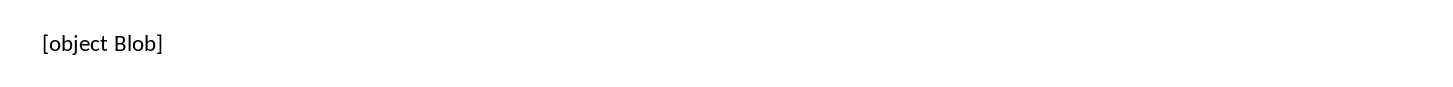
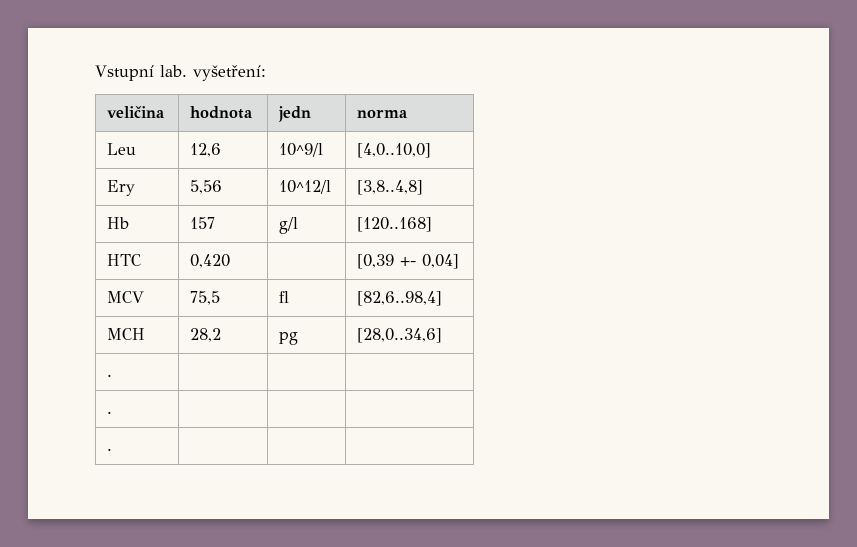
[42,34,164,55] [object Blob] -> [95,65,266,81] [107,106,166,118] [190,106,254,119] [278,106,312,122] [357,109,409,118] [107,143,137,155] [190,143,222,157] [279,143,324,157] [357,143,432,158] [107,180,136,196] [190,180,223,194] [279,180,332,194] [357,180,424,195] [107,217,130,229] [190,217,216,229] [279,217,299,234] [357,217,433,232] [107,254,142,266] [190,254,231,268] [357,254,460,269] [107,291,145,303] [190,291,221,305] [279,291,290,303] [357,291,443,306] [107,328,146,340] [190,328,222,342] [279,332,299,345] [357,328,443,343] [107,374,113,377] [107,411,113,414] [107,448,113,451] Vstupní lab. vyšetření: // veličina | hodnota | jedn | norma // Leu | 12,6 | 10^9/l | [4,0..10,0] // Ery | 5,56 | 10^12/l | [3,8..4,8] // Hb | 157 | g/l | [120..168] // HTC | 0,420 | | [0,39 +- 0,04] // MCV | 75,5 | fl | [82,6..98,4] // MCH | 28,2 | pg | [28,0..34,6] // . | | | // . | | | // . | | |

